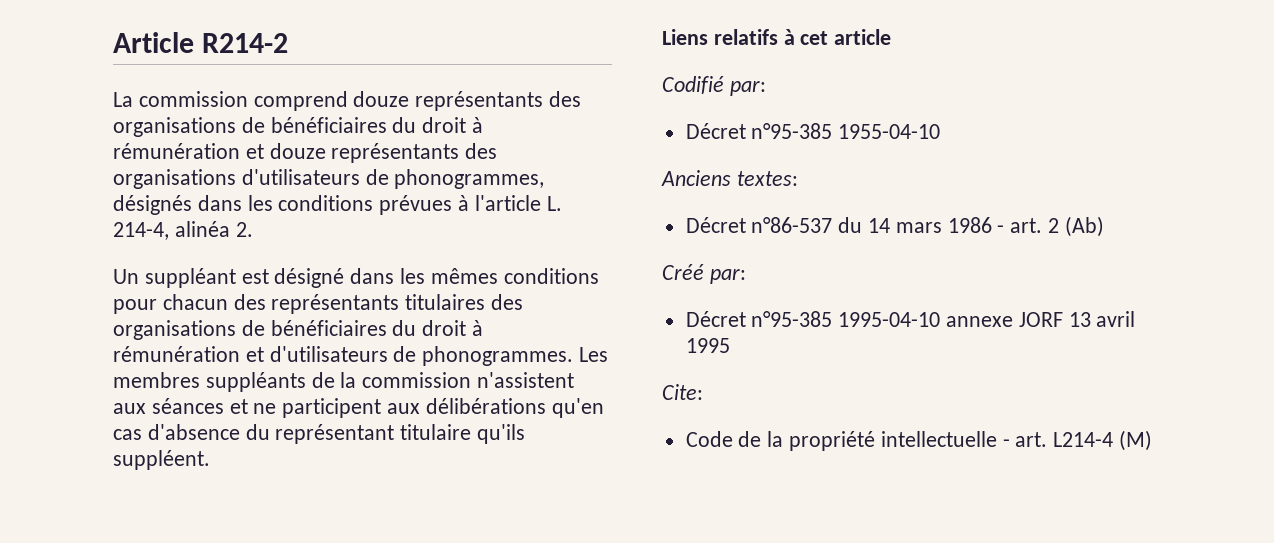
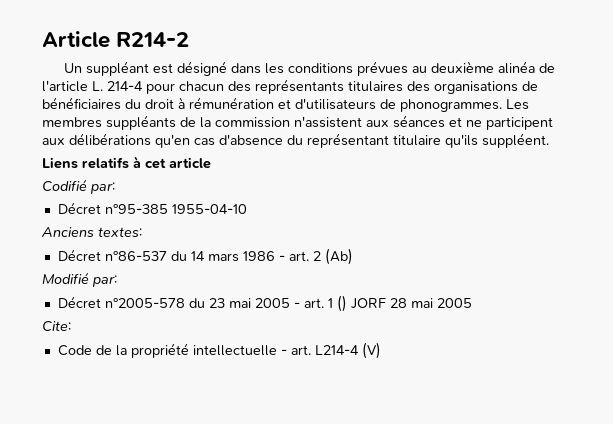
[113,91,582,111] [113,117,484,137] [113,143,498,163] [113,169,545,189] [113,195,562,215] [113,221,253,240] // La commission comprend douze représentants des organisations de bénéficiaires du droit à rémunération et douze représentants des organisations d'utilisateurs de phonogrammes, désignés dans les conditions prévues à l'article L. 214-4, alinéa 2. -> (190, 39) none
[430,268,599,284] mêmes conditions -> [288,61,556,76] [42,80,143,92] conditions prévues au deuxième alinéa de l'article L. 214-4
[662,264,746,284] [685,311,1136,327] [685,338,730,353] Créé par: // Décret n°95-385 1995-04-10 annexe JORF 13 avril 1995 -> [42,272,117,287] [57,295,472,312] Modifié par: // Décret n°2005-578 du 23 mai 2005 - art. 1 () JORF 28 mai 2005
[1119,430,1153,451] (M) -> [361,342,381,359] (V)

